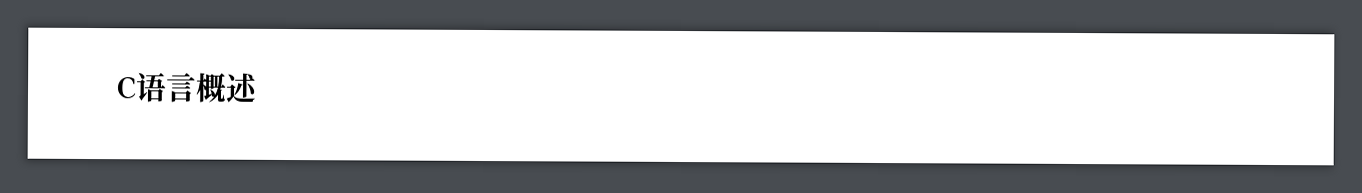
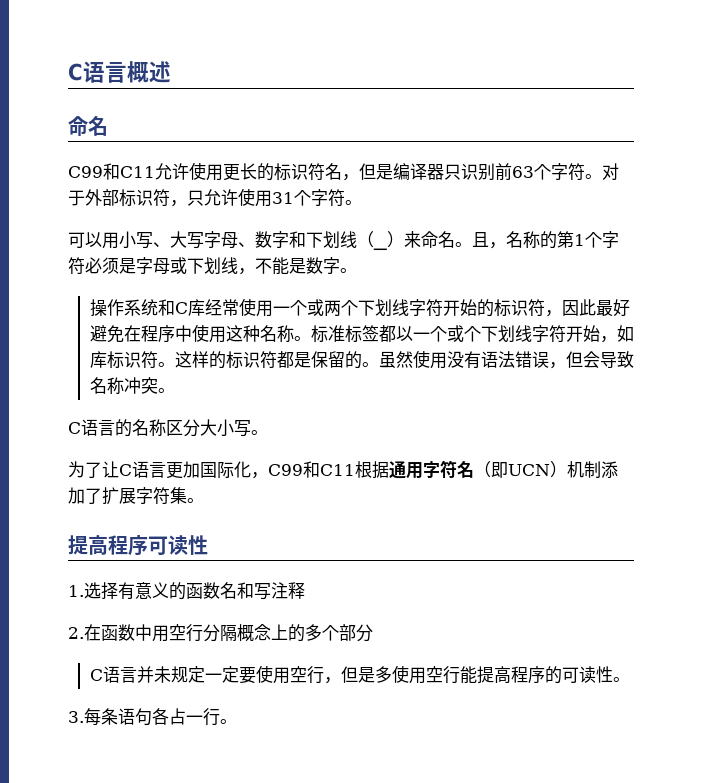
(259, 87) none -> [68,116,108,136] [68,162,619,181] [68,188,362,207] [68,231,619,251] [68,257,357,275] [89,298,630,317] [89,324,634,343] [89,350,634,369] [89,377,175,394] [68,419,268,437] [68,460,618,479] [68,487,204,505] [68,535,208,556] [68,582,305,600] [68,624,373,642] [89,665,630,684] [68,708,237,726] // 命名 // C99和C11允许使用更长的标识符名，但是编译器只识别前63个字符。对于外部标识符，只允许使用31个字符。 // 可以用小写、大写字母、数字和下划线（_）来命名。且，名称的第1个字符必须是字母或下划线，不能是数字。 // 操作系统和C库经常使用一个或两个下划线字符开始的标识符，因此最好避免在程序中使用这种名称。标准标签都以一个或个下划线字符开始，如库标识符。这样的标识符都是保留的。虽然使用没有语法错误，但会导致名称冲突。 // C语言的名称区分大小写。 // 为了让C语言更加国际化，C99和C11根据通用字符名（即UCN）机制添加了扩展字符集。 // 提高程序可读性 // 1.选择有意义的函数名和写注释 // 2.在函数中用空行分隔概念上的多个部分 // C语言并未规定一定要使用空行，但是多使用空行能提高程序的可读性。 // 3.每条语句各占一行。

